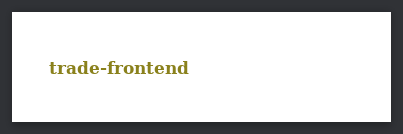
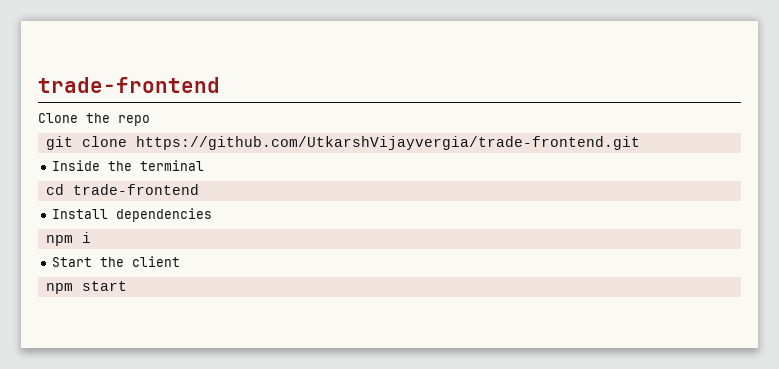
[49,61,189,74] trade-frontend -> [38,77,220,93] [38,113,150,126] [45,136,640,150] [52,160,205,171] [45,184,199,195] [52,208,213,222] [45,232,91,246] [52,256,181,267] [45,281,127,294] trade-frontend // Clone the repo // git clone https://github.com/UtkarshVijayvergia/trade-frontend.git // Inside the terminal // cd trade-frontend // Install dependencies // npm i // Start the client // npm start

